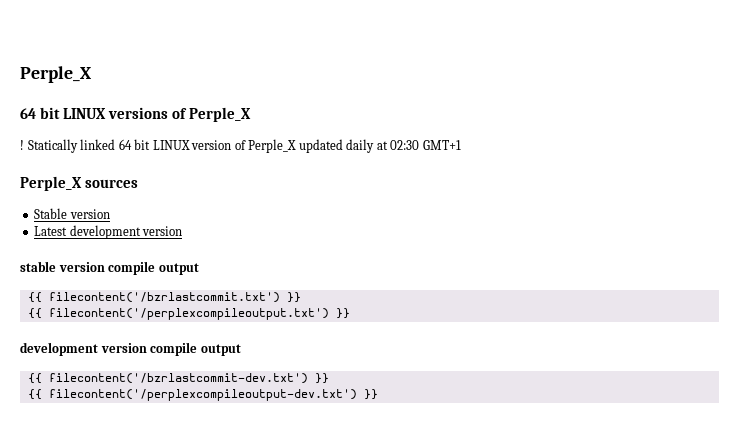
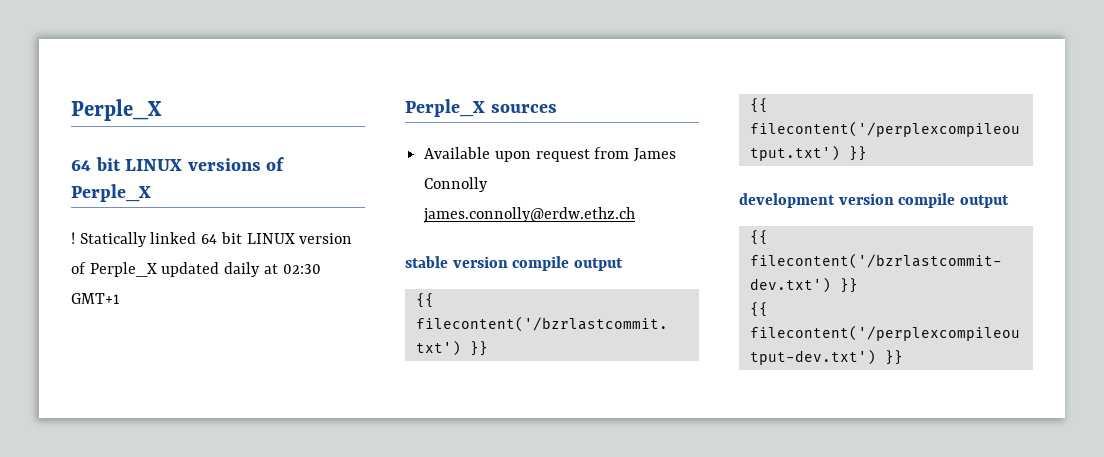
[34,208,110,219] [34,225,183,239] Stable version // Latest development version -> [424,147,677,162] [424,177,489,192] [423,207,636,223] Available upon request from James Connolly james.connolly@erdw.ethz.ch

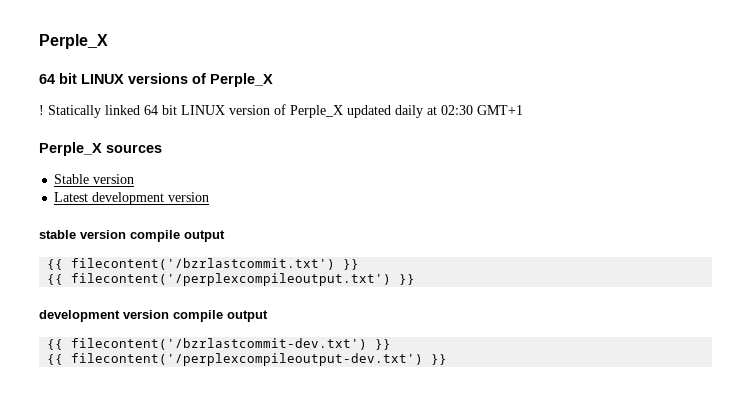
[424,147,677,162] [424,177,489,192] [423,207,636,223] Available upon request from James Connolly james.connolly@erdw.ethz.ch -> [54,174,135,184] [54,192,210,205] Stable version // Latest development version

